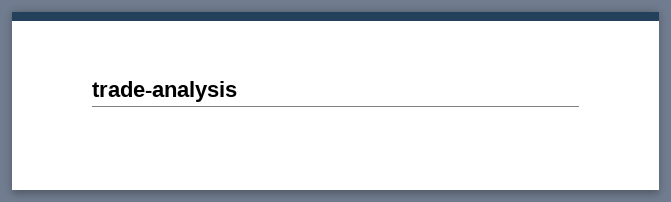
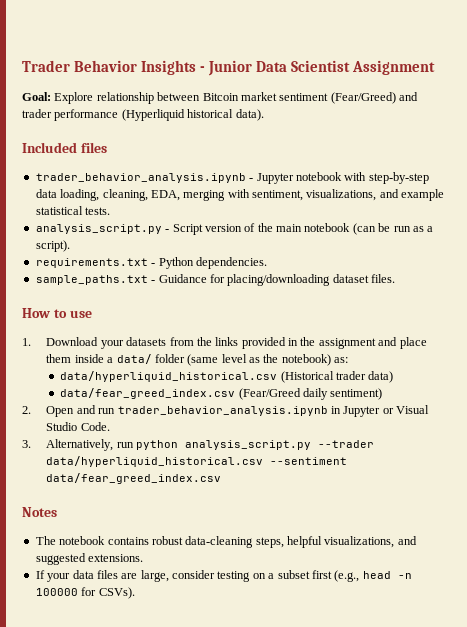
[92,81,237,102] trade-analysis -> [22,60,436,76] [22,92,418,104] [22,109,264,121] [22,142,107,153] [35,172,429,184] [35,189,445,201] [35,206,111,215] [35,223,434,235] [35,240,70,252] [35,257,267,269] [35,274,395,286] [22,308,92,318] [22,337,427,349] [46,354,349,366] [60,371,394,383] [60,388,383,400] [22,405,430,417] [46,422,110,431] [22,439,375,451] [46,456,348,467] [46,473,222,484] [22,507,57,517] [35,536,417,548] [35,553,144,565] [35,570,412,582] [35,587,135,599] Trader Behavior Insights - Junior Data Scientist Assignment // Goal: Explore relationship between Bitcoin market sentiment (Fear/Greed) and trader performance (Hyperliquid historical data). // Included files // trader_behavior_analysis.ipynb - Jupyter notebook with step-by-step data loading, cleaning, EDA, merging with sentiment, visualizations, and example statistical tests. // analysis_script.py - Script version of the main notebook (can be run as a script). // requirements.txt - Python dependencies. // sample_paths.txt - Guidance for placing/downloading dataset files. // How to use // 1. Download your datasets from the links provided in the assignment and place them inside a data/ folder (same level as the notebook) as: // data/hyperliquid_historical.csv (Historical trader data) // data/fear_greed_index.csv (Fear/Greed daily sentiment) // 2. Open and run trader_behavior_analysis.ipynb in Jupyter or Visual Studio Code. // 3. Alternatively, run python analysis_script.py --trader data/hyperliquid_historical.csv --sentiment data/fear_greed_index.csv // Notes // The notebook contains robust data-cleaning steps, helpful visualizations, and suggested extensions. // If your data files are large, consider testing on a subset first (e.g., head -n 100000 for CSVs).

